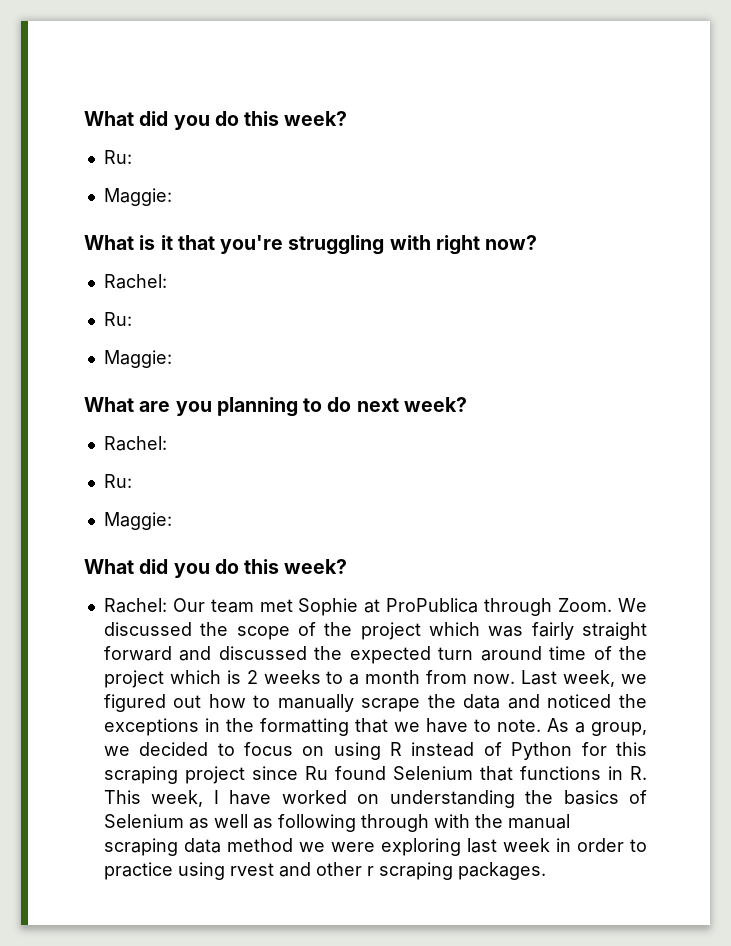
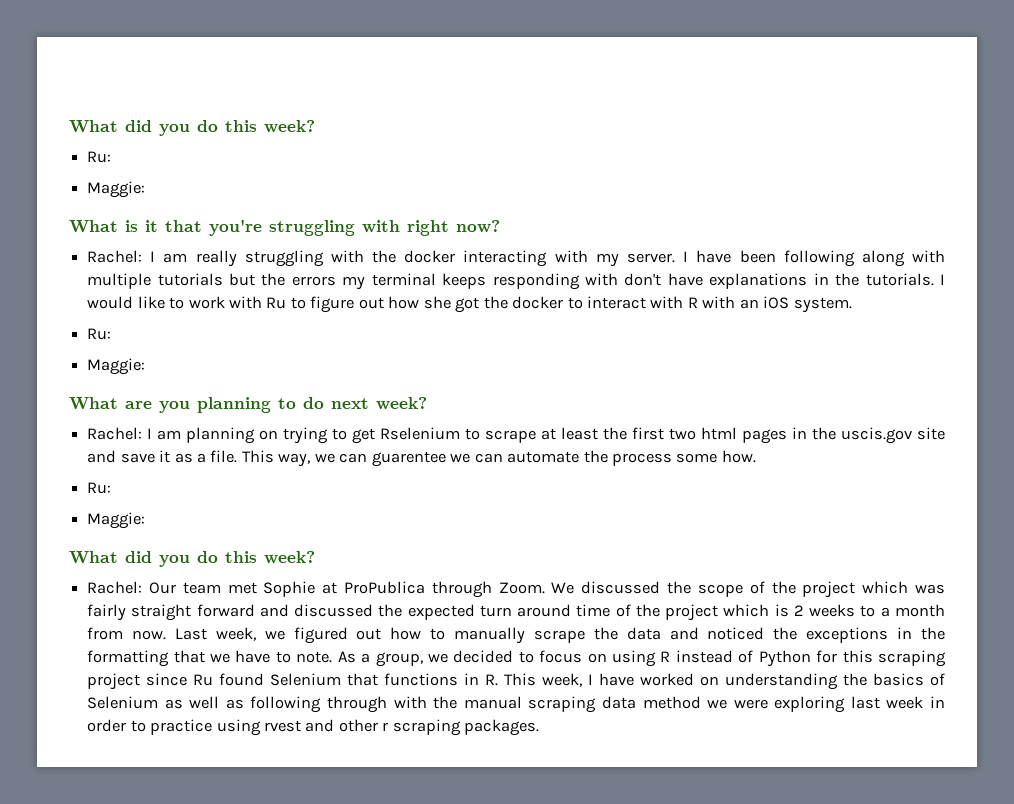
(167, 281) none -> [150,250,945,267] [87,273,946,290] [87,296,852,313] I am really struggling with the docker interacting with my server. I have been following along with multiple tutorials but the errors my terminal keeps responding with don't have explanations in the tutorials. I would like to work with Ru to figure out how she got the docker to interact with R with an iOS system.
(167, 443) none -> [147,427,945,444] [87,450,756,467] I am planning on trying to get Rselenium to scrape at least the first two html pages in the uscis.gov site and save it as a file. This way, we can guarentee we can automate the process some how.

